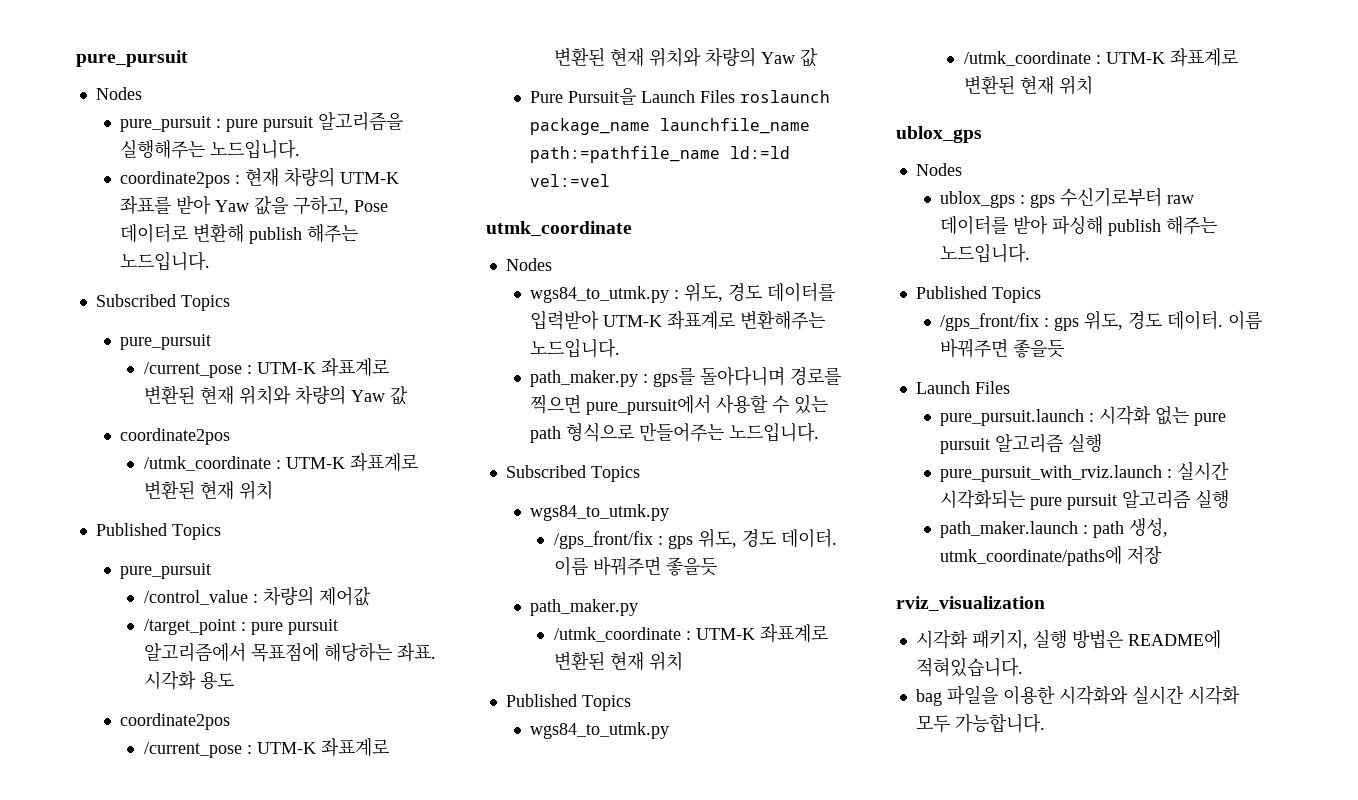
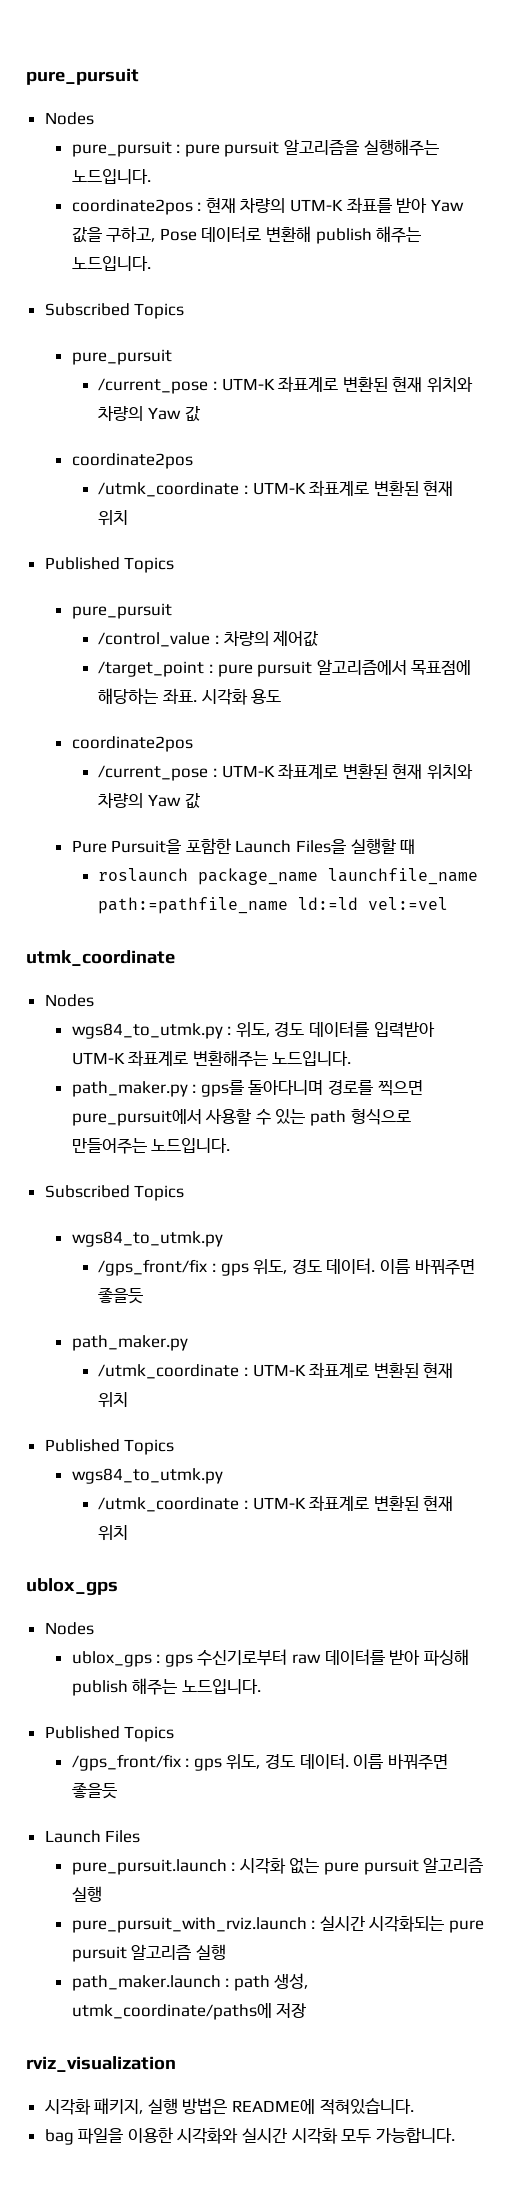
[640,90,735,103] Launch Files -> [185,838,416,854] 포함한 Launch Files을 실행할 때 //

